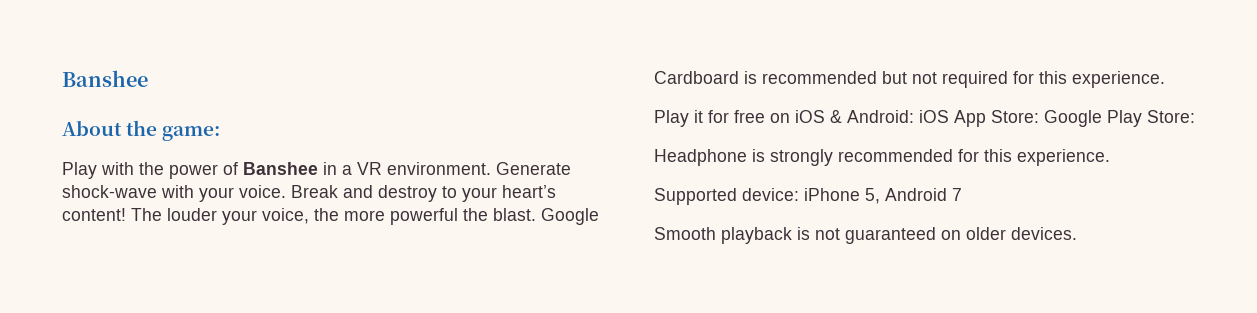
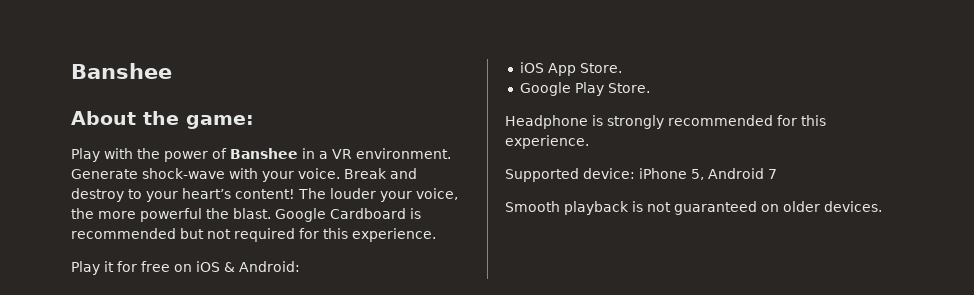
(914, 116) none -> (300, 266) //
[991,110,1039,123] Store: -> [579,63,622,73] Store. //
[1147,110,1195,123] Store: -> [607,83,650,93] Store.

